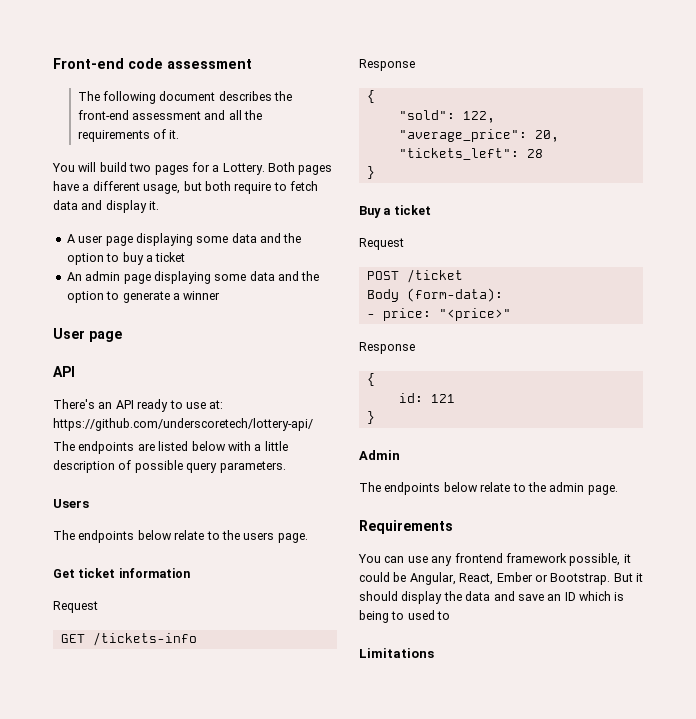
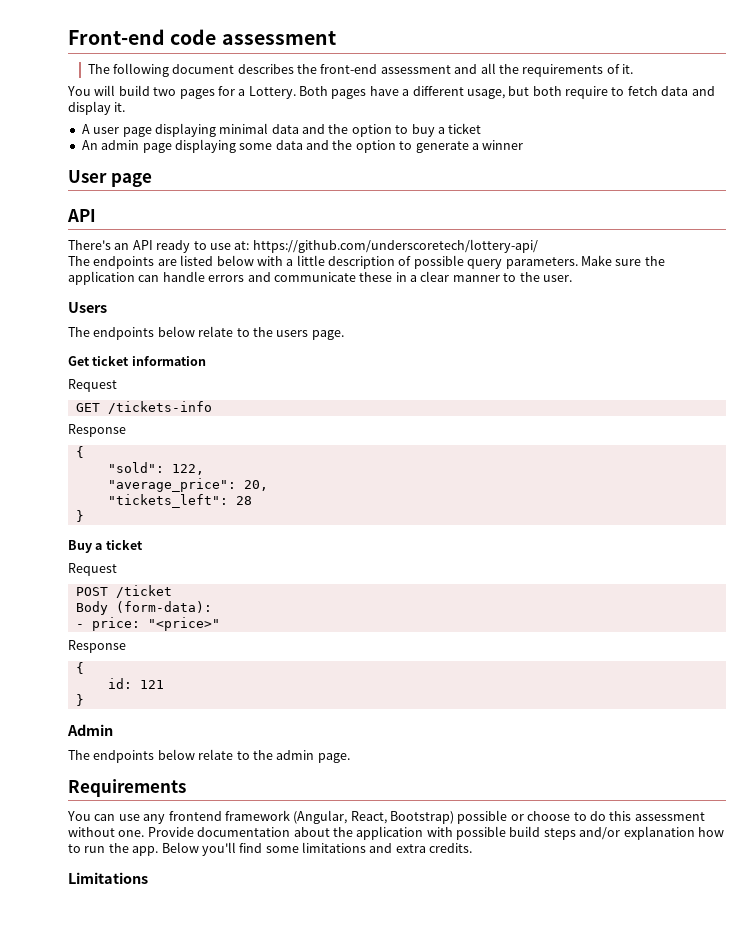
[196,236,229,243] some -> [219,123,269,134] minimal
(286, 467) none -> [580,255,665,266] [68,271,572,285] Make sure the application can handle errors and communicate these in a clear manner to the user.
[569,553,631,566] [359,572,643,585] [359,591,625,604] [359,610,451,623] possible, it could be Angular, React, Ember or Bootstrap. But it should display the data and save an ID which is being to used to -> [293,810,705,824] [68,826,724,840] [68,842,473,856] (Angular, React, Bootstrap) possible or choose to do this assessment without one. Provide documentation about the application with possible build steps and/or explanation how to run the app. Below you'll find some limitations and extra credits.

